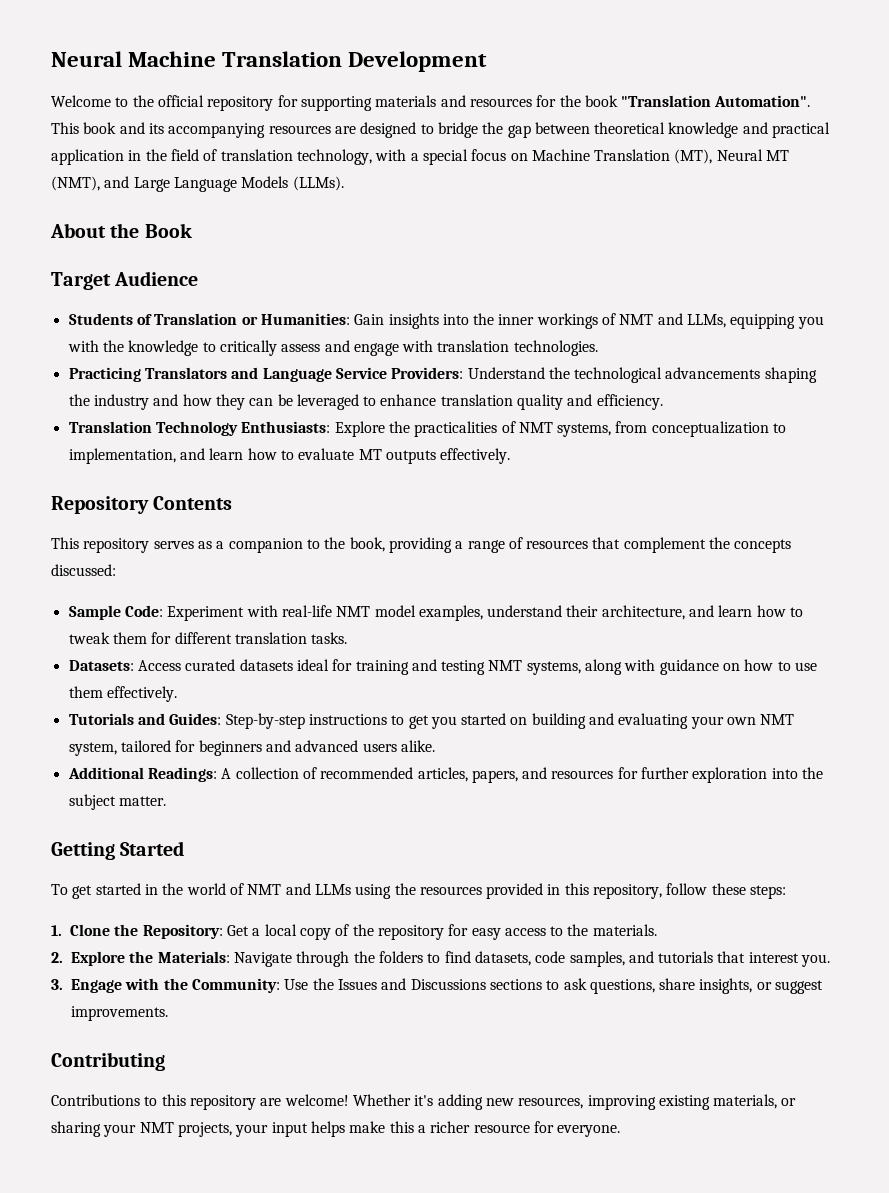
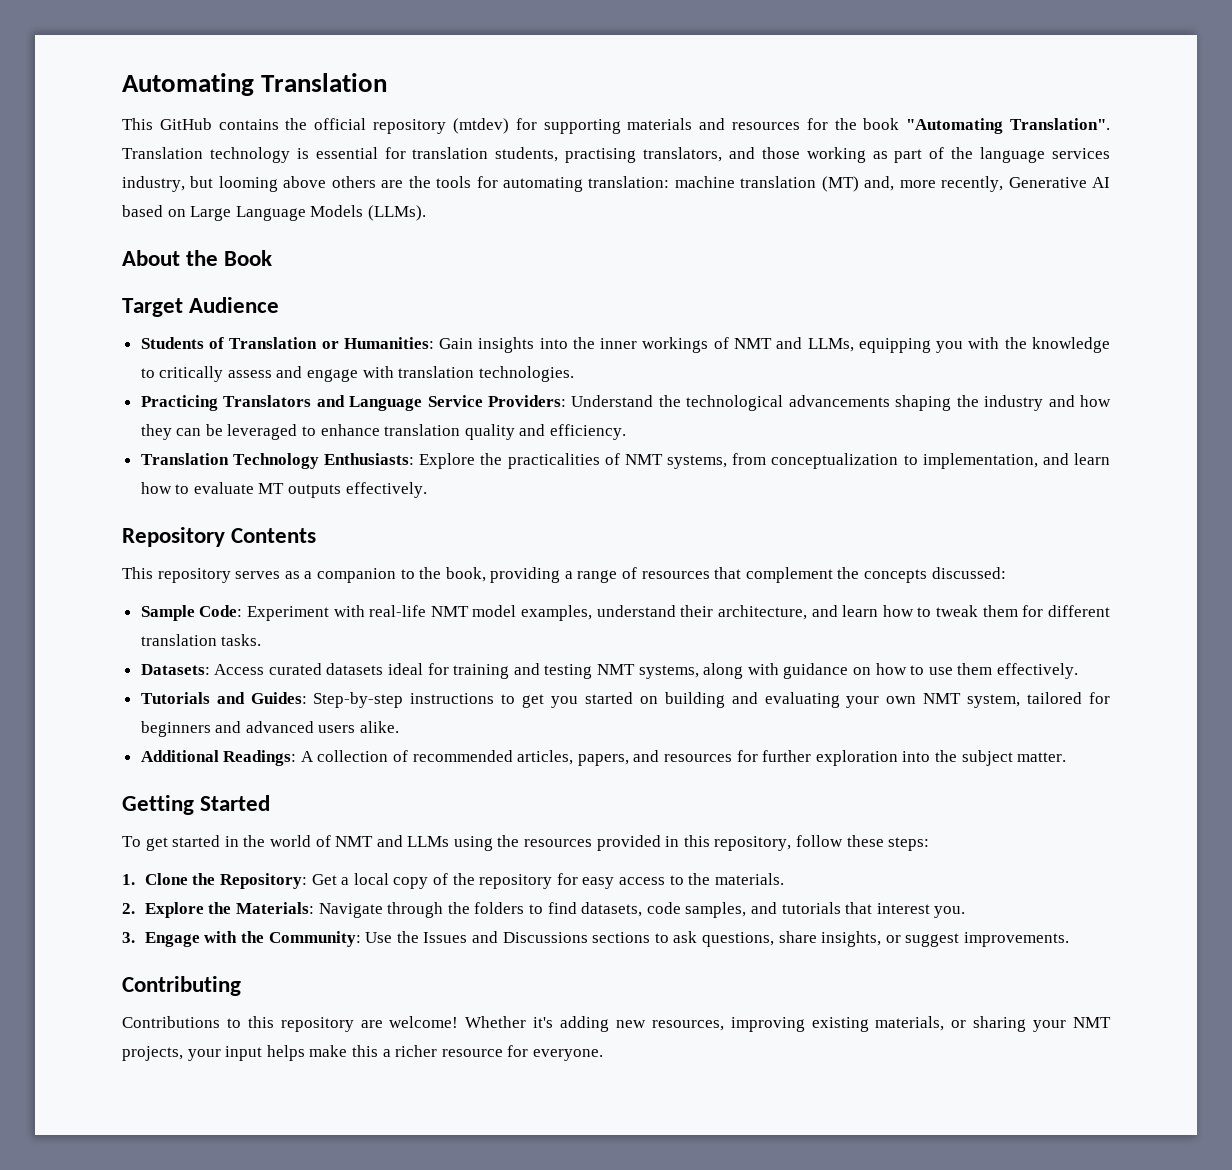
[51,51,488,72] [51,95,129,107] Neural Machine Translation Development // Welcome to -> [122,73,388,96] [122,118,279,130] Automating Translation // This GitHub contains
(274, 103) none -> [452,118,509,134] (mtdev)
[621,95,811,107] [51,122,831,138] [51,149,790,165] [51,176,130,191] "Translation Automation". This book and its accompanying resources are designed to bridge the gap between theoretical knowledge and practical application in the field of translation technology, with a special focus on Machine Translation (MT), Neural MT (NMT), and -> [906,118,1110,134] [122,147,1110,163] [122,176,1111,192] [122,205,186,217] "Automating Translation". Translation technology is essential for translation students, practising translators, and those working as part of the language services industry, but looming above others are the tools for automating translation: machine translation (MT) and, more recently, Generative AI based on

